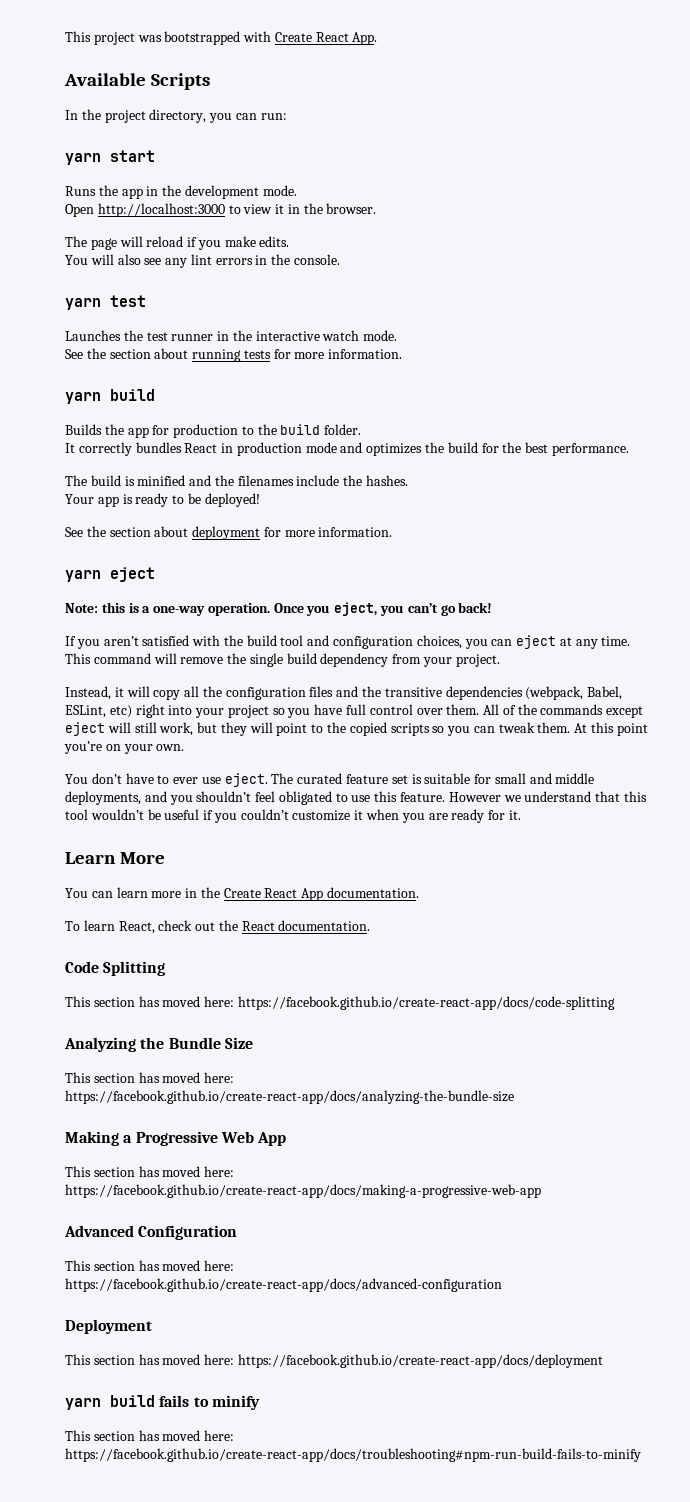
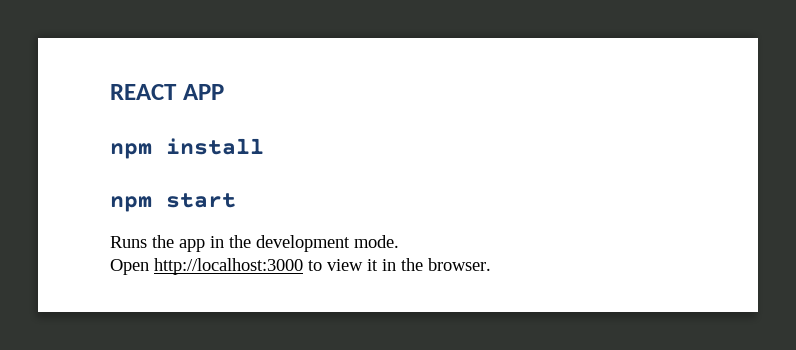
[65,31,378,45] [64,73,211,90] [65,109,287,123] [65,153,101,165] This project was bootstrapped with Create React App. // Available Scripts // In the project directory, you can run: // yarn -> [110,84,224,100] [110,138,264,159] [110,196,152,212] REACT APP // npm install // npm
[65,236,290,250] [65,254,341,268] [65,295,146,310] [65,330,398,341] [65,348,403,362] [65,389,155,404] [65,424,362,438] [65,442,629,456] [65,475,409,486] [65,493,260,507] [65,526,393,540] [65,567,155,582] [65,602,493,616] [65,635,631,649] [65,653,500,667] [65,686,623,700] [65,704,644,718] [65,722,648,736] [64,741,185,754] [65,773,595,787] [65,791,647,805] [65,809,521,823] [65,852,166,864] [65,887,420,901] [65,920,371,934] [65,961,166,976] [65,996,615,1010] [64,1037,253,1052] [65,1072,235,1083] [65,1090,514,1104] [65,1131,287,1146] [65,1166,235,1177] [65,1184,541,1198] [64,1225,238,1240] [65,1260,235,1271] [65,1278,502,1292] [65,1319,152,1334] [65,1354,603,1368] [65,1395,260,1410] [65,1430,235,1441] [65,1448,641,1462] // The page will reload if you make edits. // You will also see any lint errors in the console. // yarn test // Launches the test runner in the interactive watch mode. // See the section about running tests for more information. // yarn build // Builds the app for production to the build folder. // It correctly bundles React in production mode and optimizes the build for the best performance. // The build is minified and the filenames include the hashes. // Your app is ready to be deployed! // See the section about deployment for more information. // yarn eject // Note: this is a one-way operation. Once you eject, you can’t go back! // If you aren’t satisfied with the build tool and configuration choices, you can eject at any time. This command will remove the single build dependency from your project. // Instead, it will copy all the configuration files and the transitive dependencies (webpack, Babel, ESLint, etc) right into your project so you have full control over them. All of the commands except eject will still work, but they will point to the copied scripts so you can tweak them. At this point you’re on your own. // You don’t have to ever use eject. The curated feature set is suitable for small and middle deployments, and you shouldn’t feel obligated to use this feature. However we understand that this tool wouldn’t be useful if you couldn’t customize it when you are ready for it. // Learn More // You can learn more in the Create React App documentation. // To learn React, check out the React documentation. // Code Splitting // This section has moved here: https://facebook.github.io/create-react-app/docs/code-splitting // Analyzing the Bundle Size // This section has moved here: https://facebook.github.io/create-react-app/docs/analyzing-the-bundle-size // Making a Progressive Web App // This section has moved here: https://facebook.github.io/create-react-app/docs/making-a-progressive-web-app // Advanced Configuration // This section has moved here: https://facebook.github.io/create-react-app/docs/advanced-configuration // Deployment // This section has moved here: https://facebook.github.io/create-react-app/docs/deployment // yarn build fails to minify // This section has moved here: https://facebook.github.io/create-react-app/docs/troubleshooting#npm-run-build-fails-to-minify -> (491, 264) none

